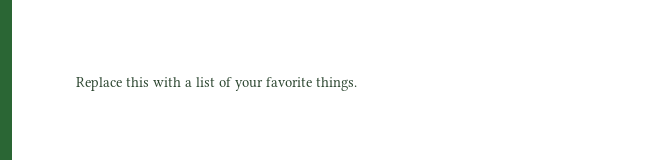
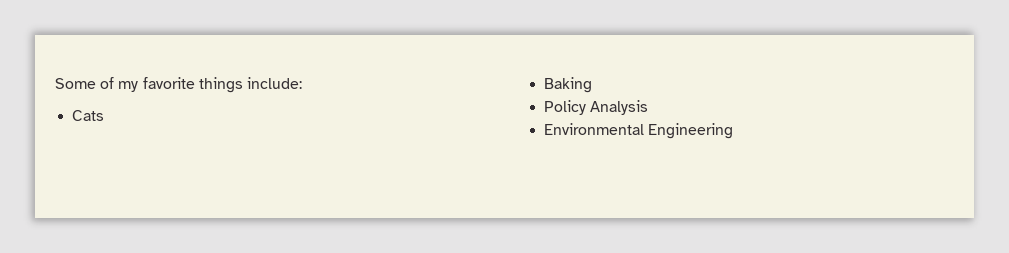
[76,77,357,91] Replace this with a list of your favorite things. -> [55,77,302,93] [72,110,105,121] [544,77,593,93] [544,100,649,115] [544,123,734,139] Some of my favorite things include: // Cats // Baking // Policy Analysis // Environmental Engineering

